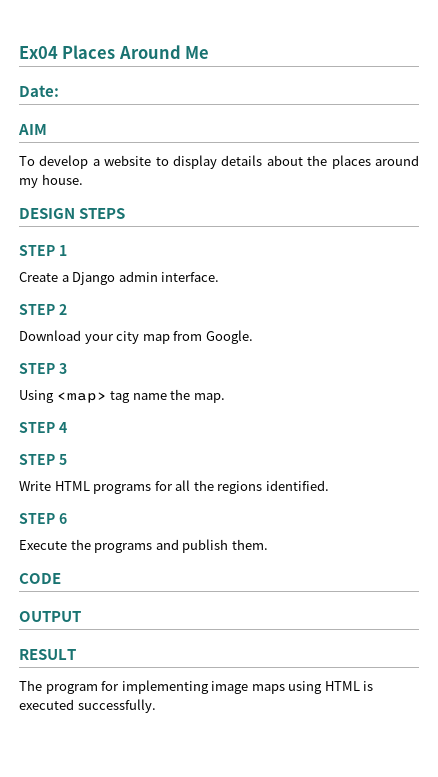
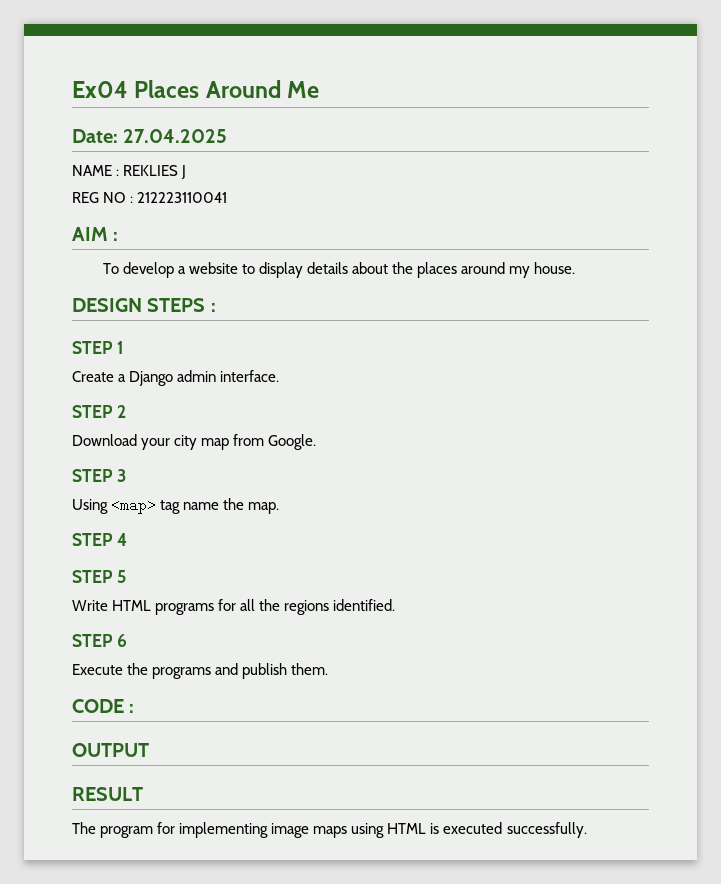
(59, 91) none -> [123,129,228,143] [72,165,187,179] [72,192,228,203] 27.04.2025 // NAME : REKLIES J // REG NO : 212223110041
(47, 129) none -> [113,232,119,241] :
(126, 213) none -> [210,303,216,312] :
(61, 578) none -> [129,704,135,713] :

